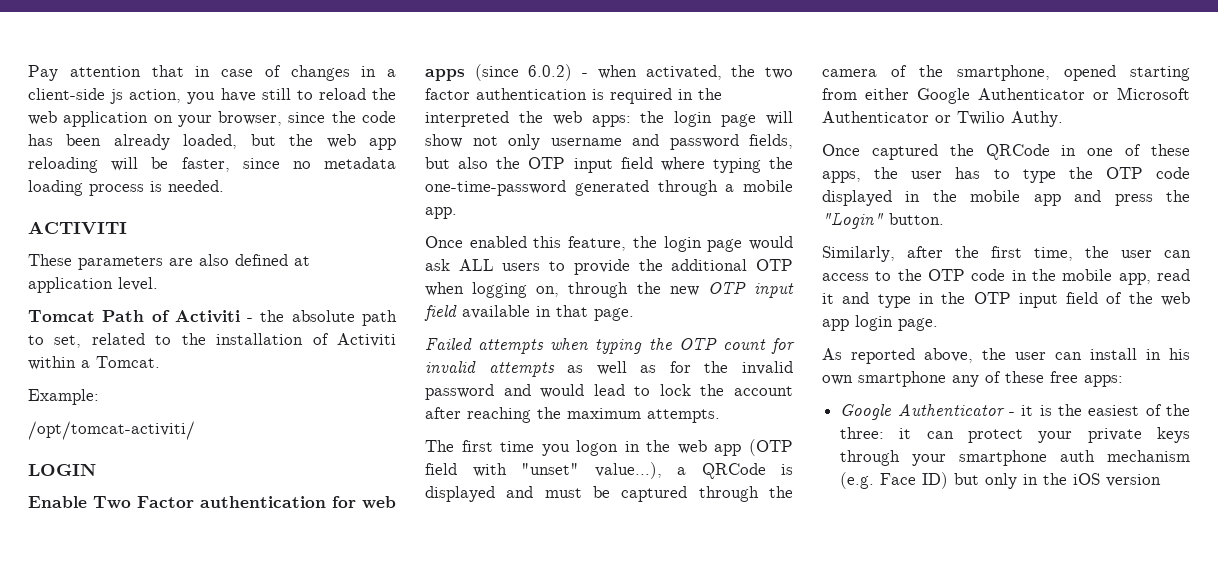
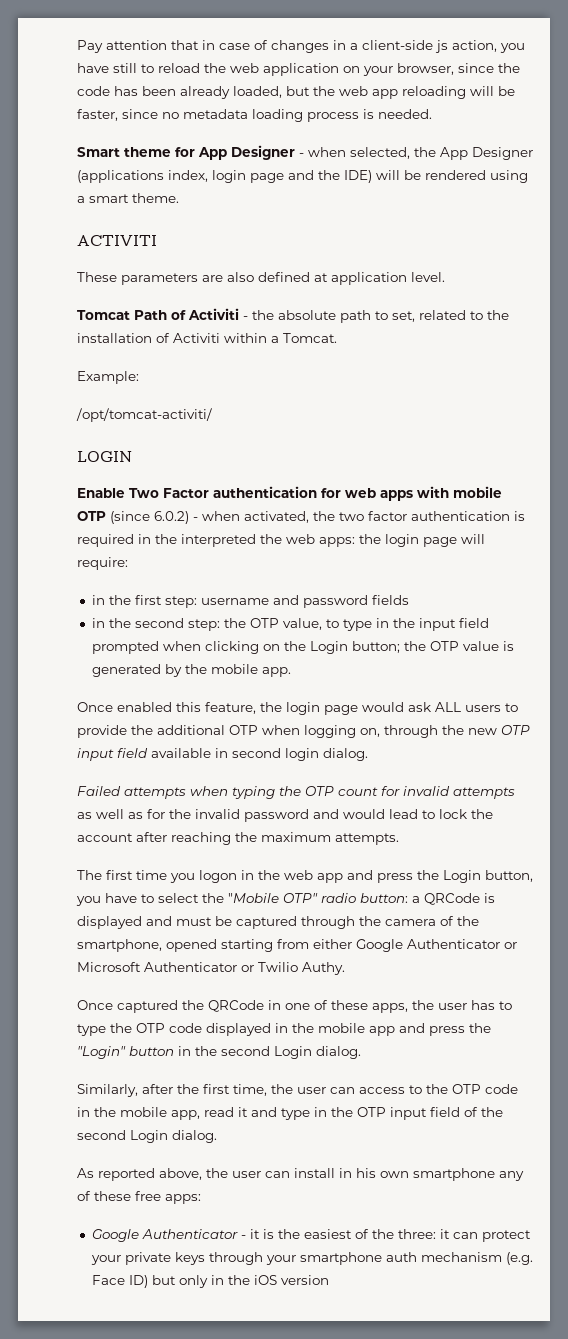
(224, 186) none -> [77,145,533,160] [77,170,528,183] [77,193,179,203] // Smart theme for App Designer - when selected, the App Designer (applications index, login page and the IDE) will be rendered using a smart theme.
(465, 75) none -> [417,486,502,498] [77,511,106,521] with mobile OTP
[425,134,793,150] [425,157,793,173] [425,180,735,196] show not only username and password fields, but also the OTP input field where typing the one-time-password generated through a -> [77,557,128,570] [91,595,409,608] [91,618,489,631] [91,641,514,654] [91,664,207,677] require: // in the first step: username and password fields // in the second step: the OTP value, to type in the input field prompted when clicking on the Login button; the OTP value is generated by the
[556,305,634,321] that page. -> [232,748,368,761] second login dialog.
[749,439,793,456] [425,462,662,479] (OTP field with "unset" value...), -> [347,870,533,883] [76,893,408,906] and press the Login button, you have to select the "Mobile OTP" radio button:
[889,213,944,225] button. -> [129,1046,361,1059] button in the second Login dialog.
[1161,292,1190,306] [822,315,938,331] web app login page. -> [77,1130,217,1143] second Login dialog.

